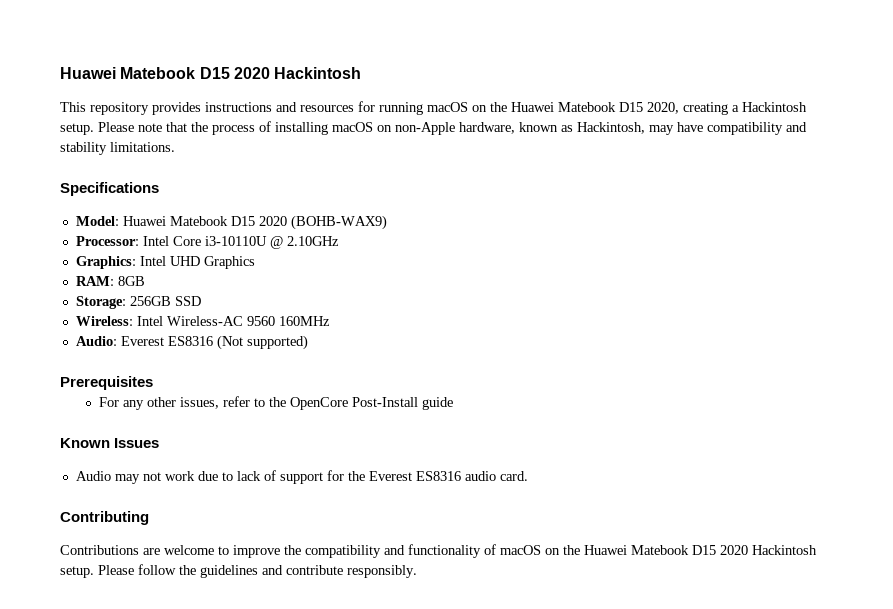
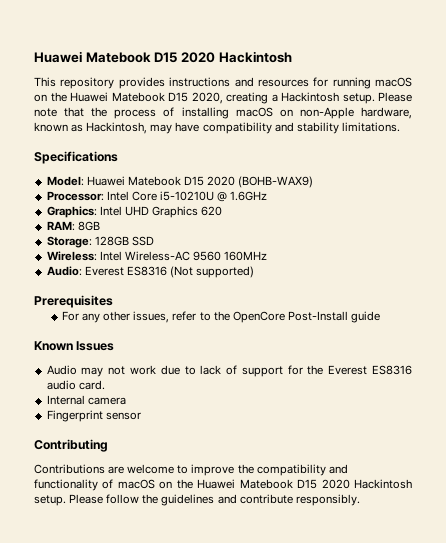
[204,236,339,249] i3-10110U @ 2.10GHz -> [159,191,268,202] i5-10210U @ 1.6GHz
(255, 262) none -> [201,206,223,216] 620
[129,296,171,306] 256GB -> [94,236,129,246] 128GB
(528, 476) none -> [46,395,126,405] [46,410,141,422] // Internal camera // Fingerprint sensor

